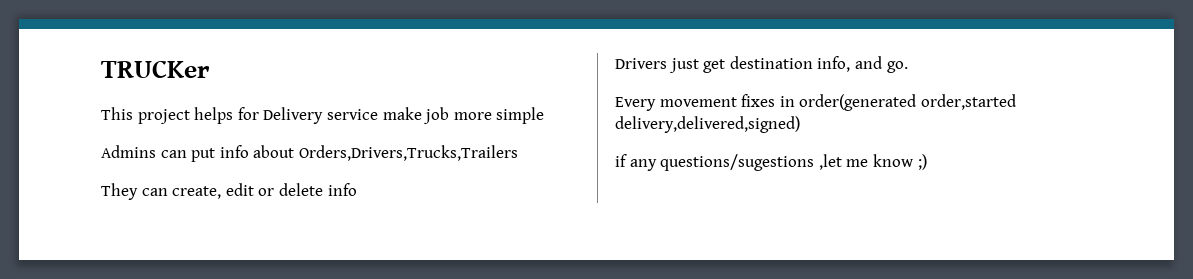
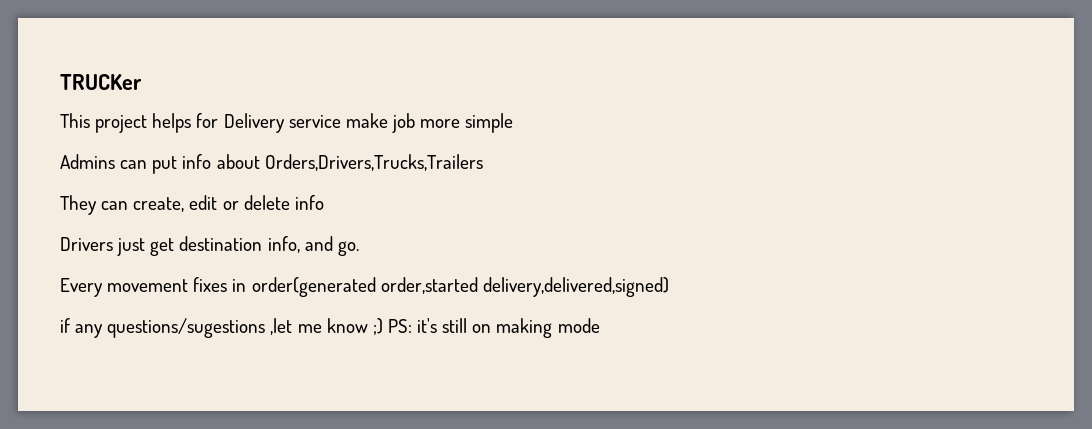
(927, 162) none -> [387,318,600,338] PS: it's still on making mode

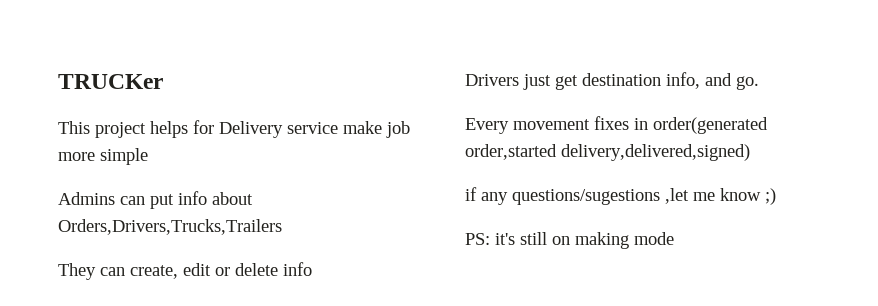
(383, 326) none -> (776, 196) //

